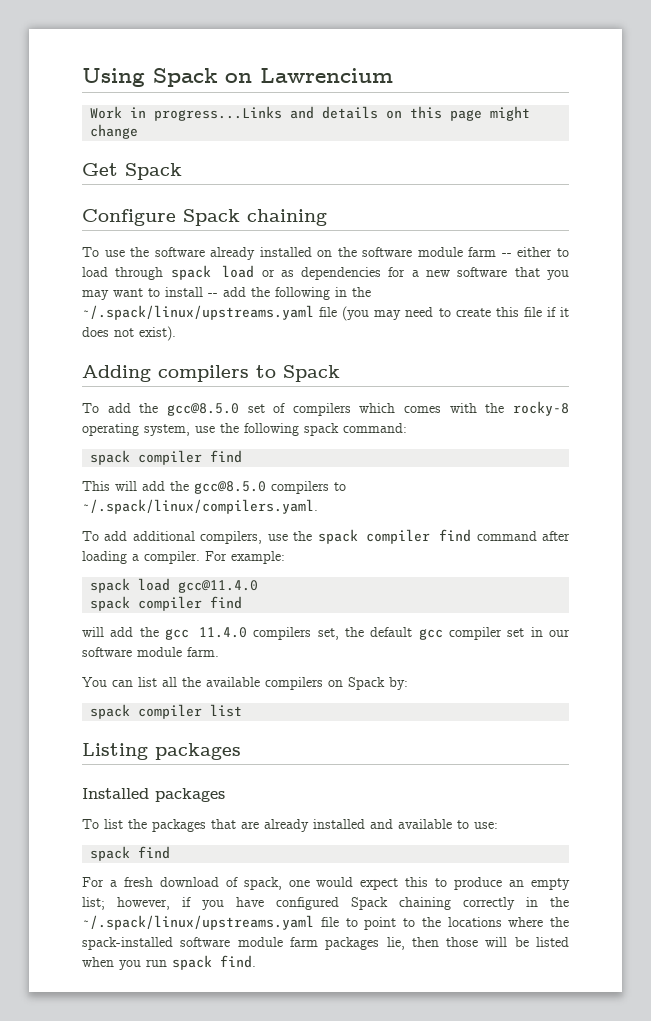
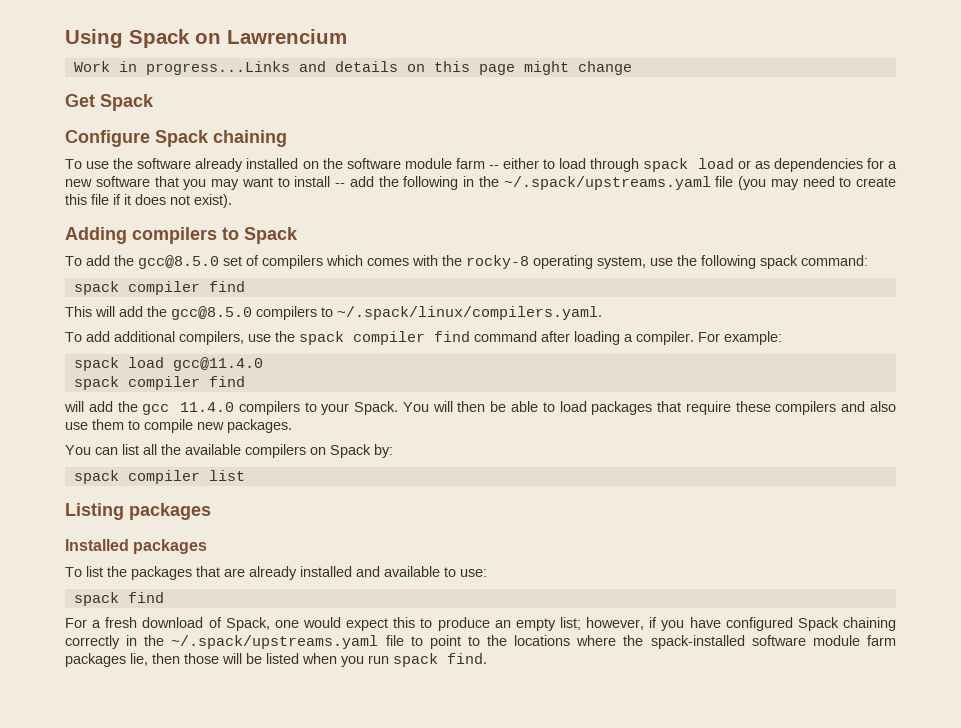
[82,305,314,320] ~/.spack/linux/upstreams.yaml -> [503,176,711,190] ~/.spack/upstreams.yaml
[317,627,570,640] [82,647,219,657] set, the default gcc compiler set in our software module farm. -> [304,401,896,415] [65,419,292,433] to your Spack. You will then be able to load packages that require these compilers and also use them to compile new packages.
[243,877,282,890] spack, -> [225,617,270,631] Spack,
[82,915,314,930] ~/.spack/linux/upstreams.yaml -> [171,635,379,649] ~/.spack/upstreams.yaml

